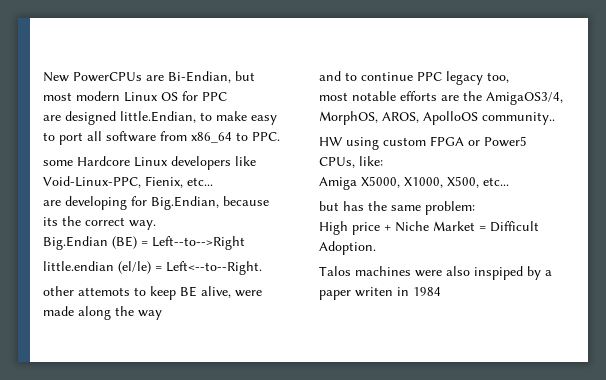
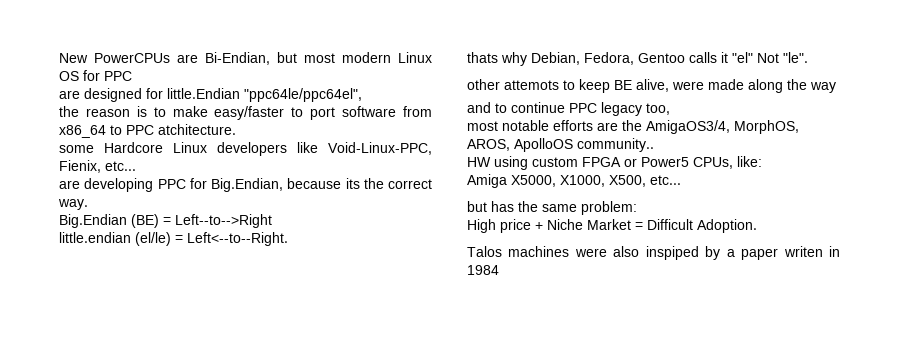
[120,111,196,123] little.Endian, -> [146,88,362,102] [59,106,147,117] for little.Endian "ppc64le/ppc64el", // the reason is
[251,115,277,125] easy -> [214,106,285,120] easy/faster
[87,131,102,141] all -> (336, 113) none
[252,132,280,141] PPC. -> [126,124,236,135] PPC atchitecture.
(127, 203) none -> [157,179,186,189] PPC
(262, 268) none -> [467,52,808,66] // thats why Debian, Fedora, Gentoo calls it "el" Not "le".

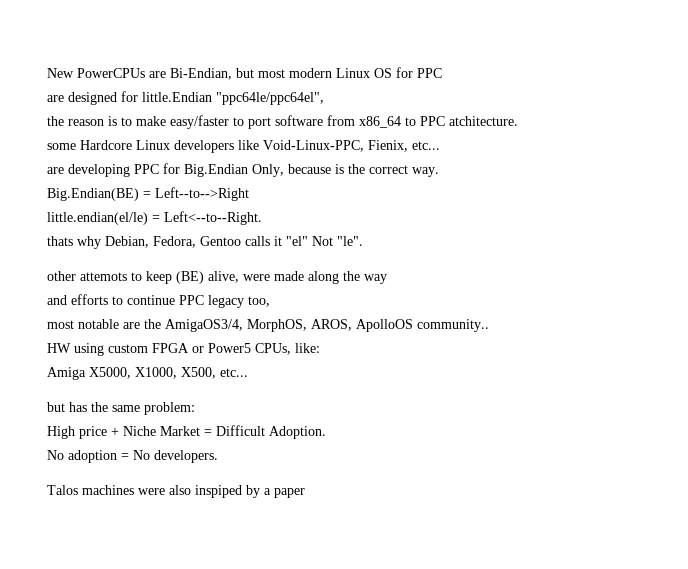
[211,178,360,192] Big.Endian, because its -> [184,164,344,177] Big.Endian Only, because is
[59,214,159,228] Big.Endian (BE) -> [47,188,139,201] Big.Endian(BE)
[59,232,171,246] little.endian (el/le) -> [47,212,148,225] little.endian(el/le)
[614,80,632,90] BE -> [176,271,204,284] (BE)
(491, 107) none -> [71,294,108,305] efforts
[553,120,593,131] efforts -> (119, 324) none
(757, 226) none -> [47,450,218,463] // No adoption = No developers.
[783,246,840,257] [467,265,499,275] writen in 1984 -> (305, 493) none

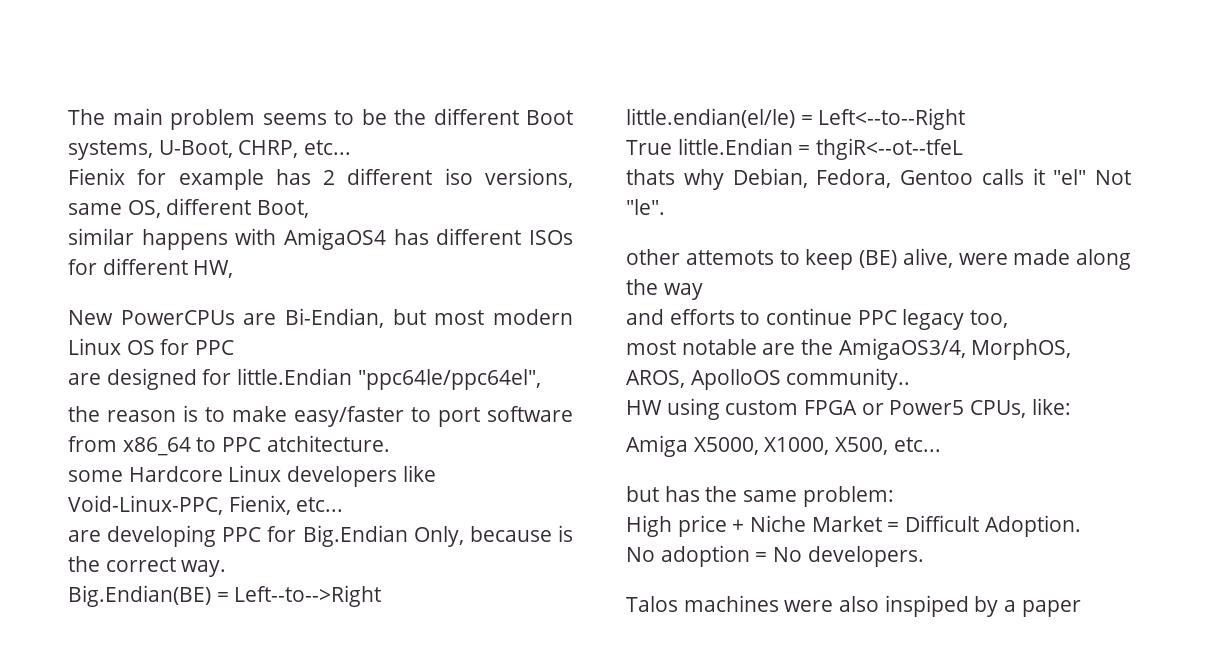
(47, 73) none -> [68,108,573,130] [68,140,351,160] [68,168,573,190] [68,198,310,218] [68,228,573,250] [68,258,234,278] The main problem seems to be the different Boot systems, U-Boot, CHRP, etc... // Fienix for example has 2 different iso versions, same OS, different Boot, // similar happens with AmigaOS4 has different ISOs for different HW, //
[164,211,262,225] Left<--to--Right. -> [818,108,966,130] [626,138,963,160] Left<--to--Right // True little.Endian = thgiR<--ot--tfeL

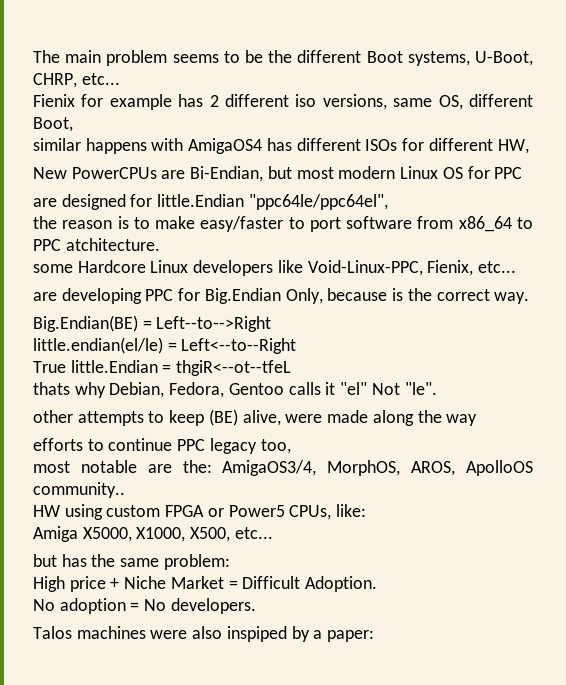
[685,250,774,265] attemots -> [77,411,144,426] attempts
[626,309,664,325] and -> (478, 420) none
[801,339,834,355] the -> [182,460,212,473] the:
[1021,600,1081,617] paper -> [327,630,375,642] paper:

